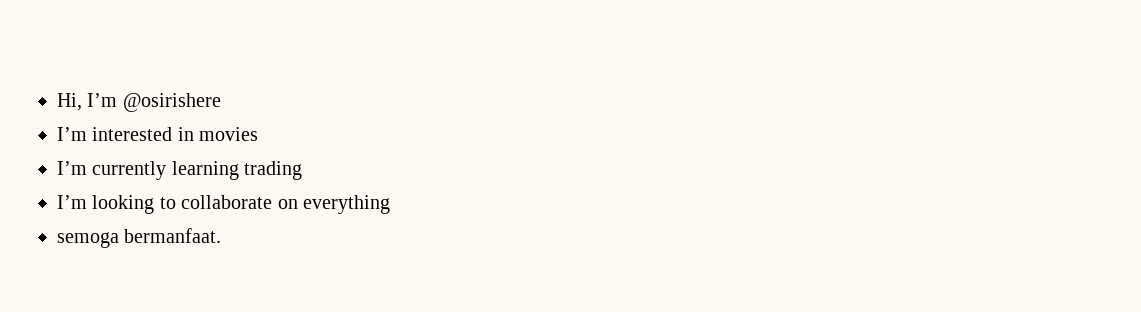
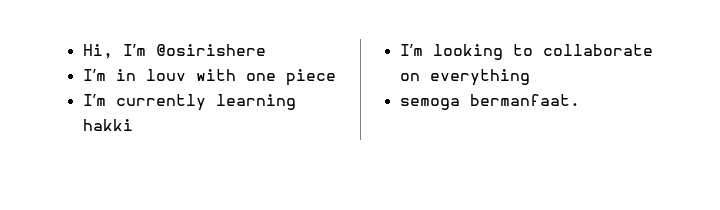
[92,127,259,141] interested in movies -> [115,69,336,86] in louv with one piece
[244,161,303,180] trading -> [82,119,133,131] hakki

